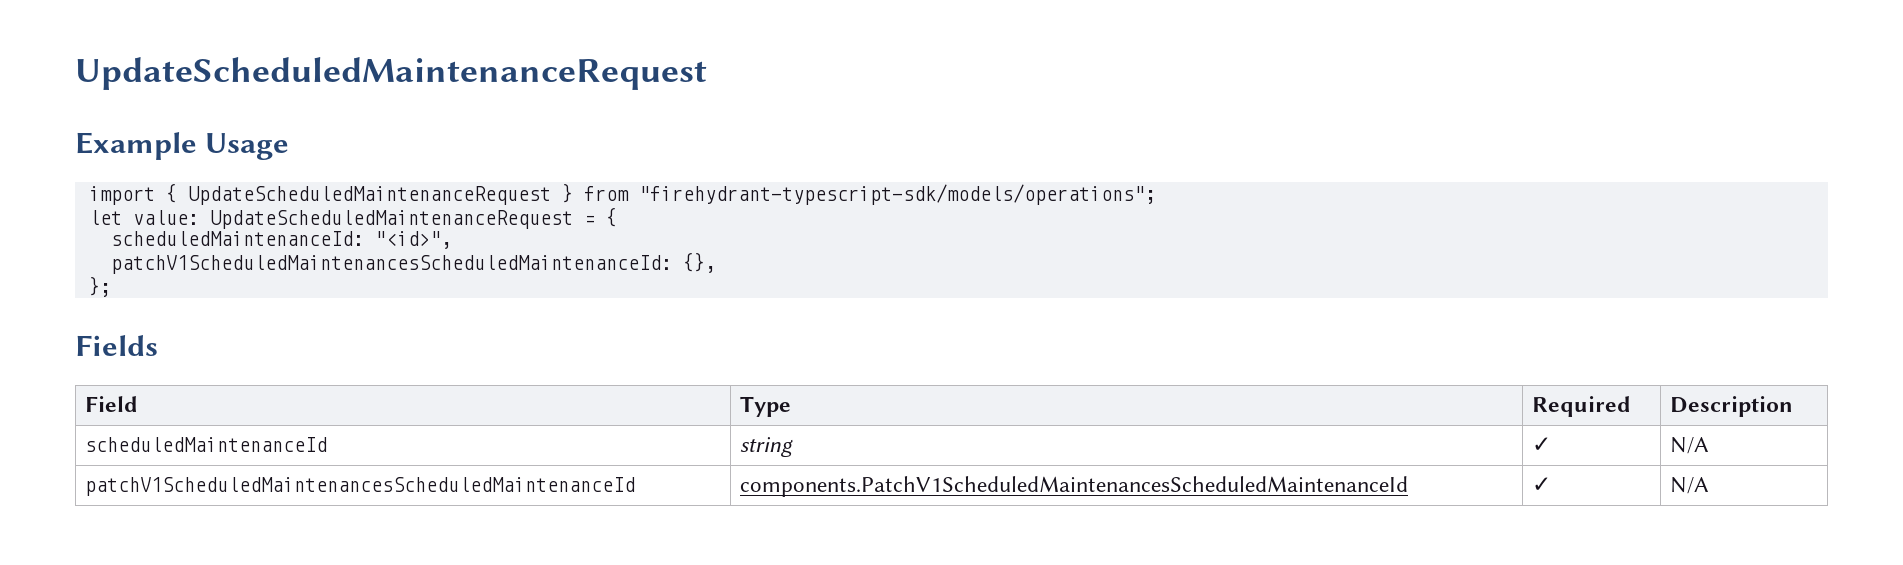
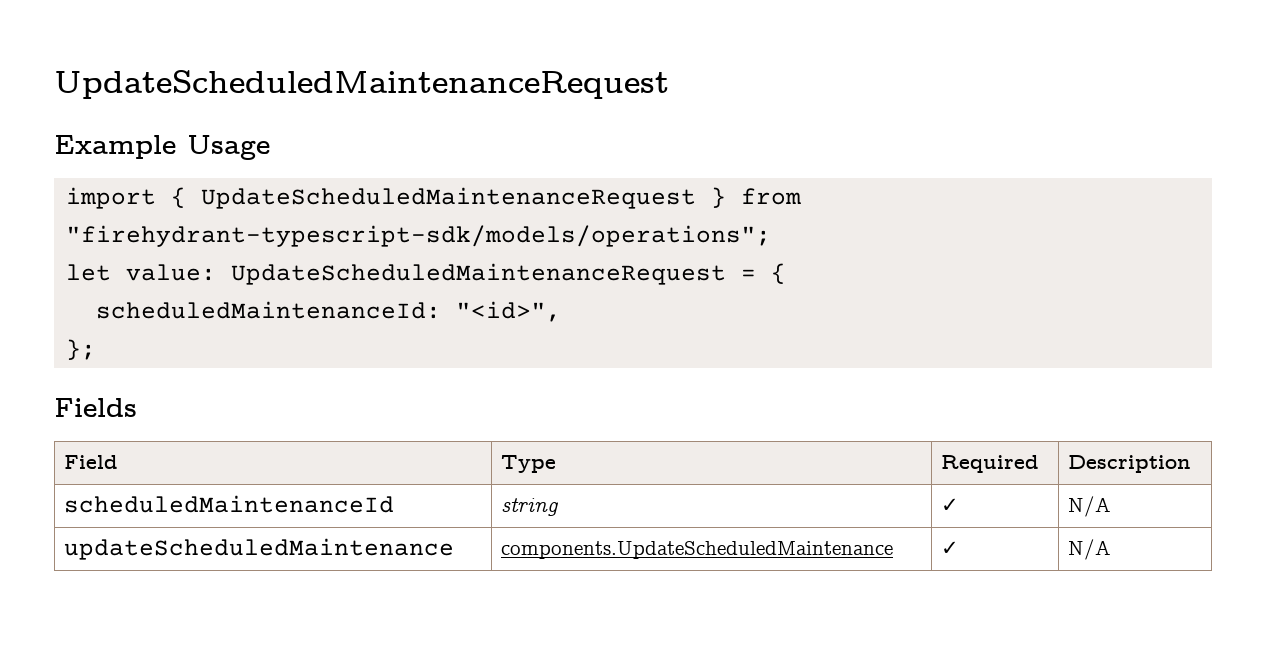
[110,252,716,274] // patchV1ScheduledMaintenancesScheduledMaintenanceId: {}, -> (562, 311) none
[85,477,636,496] [740,476,1409,497] patchV1ScheduledMaintenancesScheduledMaintenanceId | components.PatchV1ScheduledMaintenancesScheduledMaintenanceId -> [63,538,454,560] [500,541,893,559] updateScheduledMaintenance | components.UpdateScheduledMaintenance

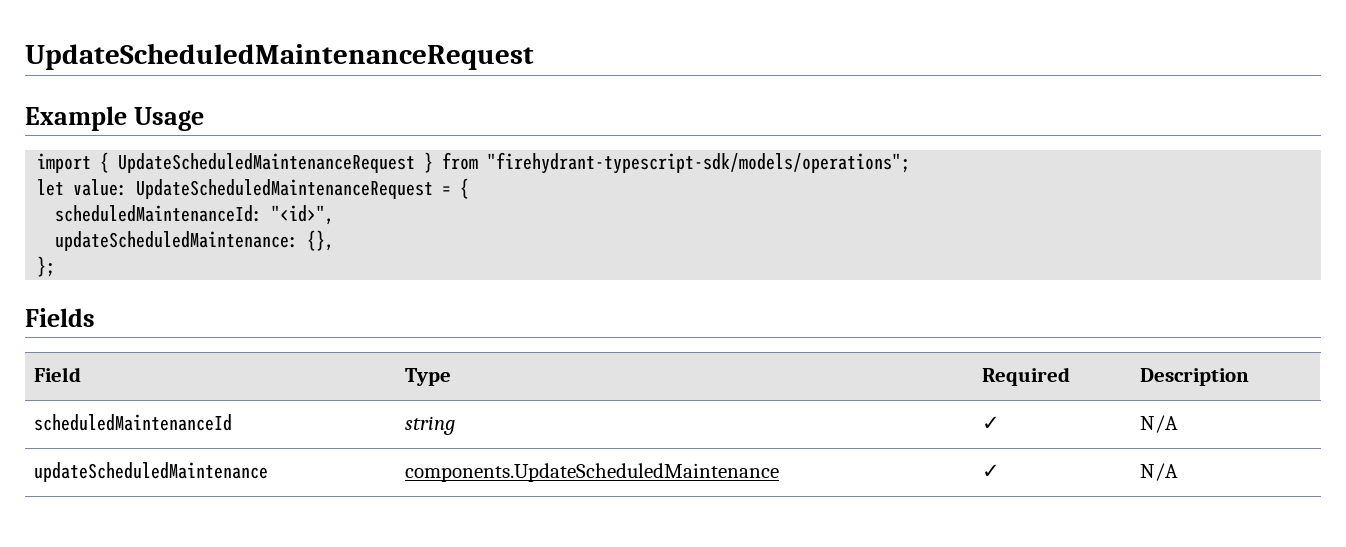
(562, 311) none -> [55,230,335,251] // updateScheduledMaintenance: {},

